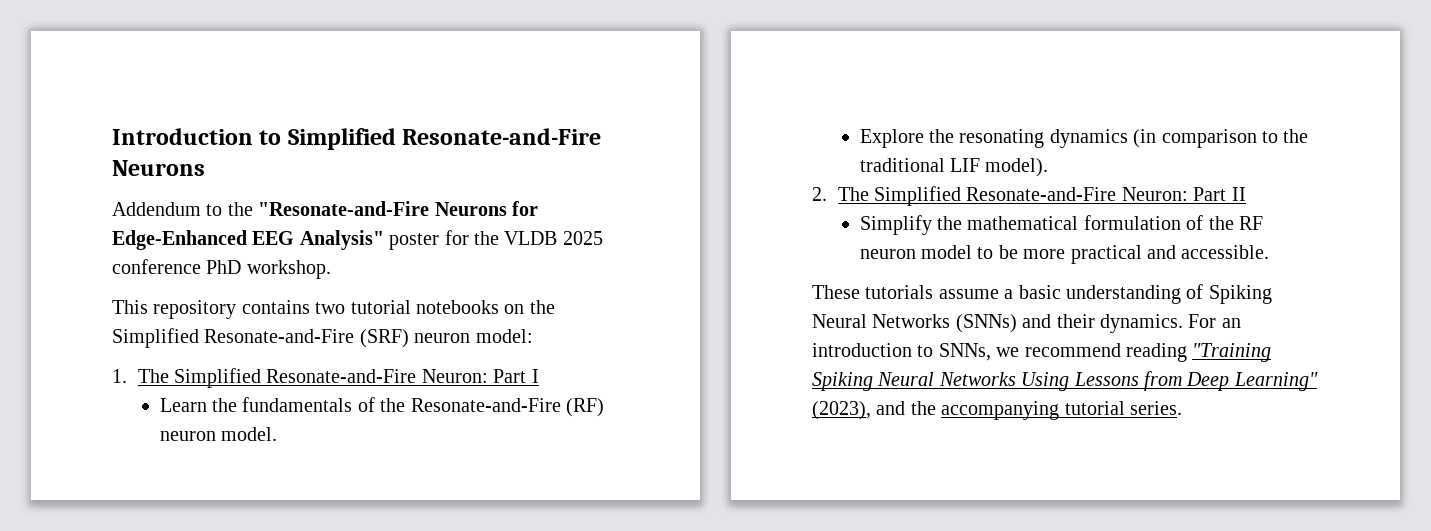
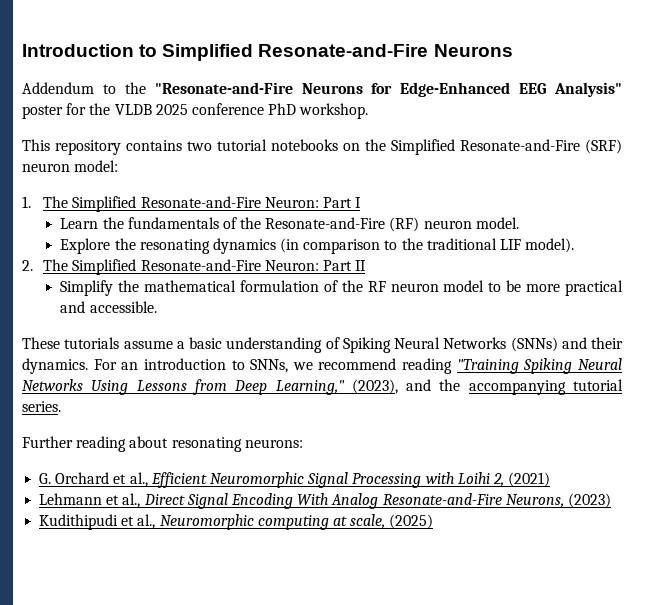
[1233,372,1318,391] Learning" -> [275,380,345,395] Learning,"
(1182, 408) none -> [22,436,303,452] [39,472,551,488] [39,493,611,509] [39,514,434,530] // Further reading about resonating neurons: // G. Orchard et al., Efficient Neuromorphic Signal Processing with Loihi 2, (2021) // Lehmann et al., Direct Signal Encoding With Analog Resonate-and-Fire Neurons, (2023) // Kudithipudi et al., Neuromorphic computing at scale, (2025)

